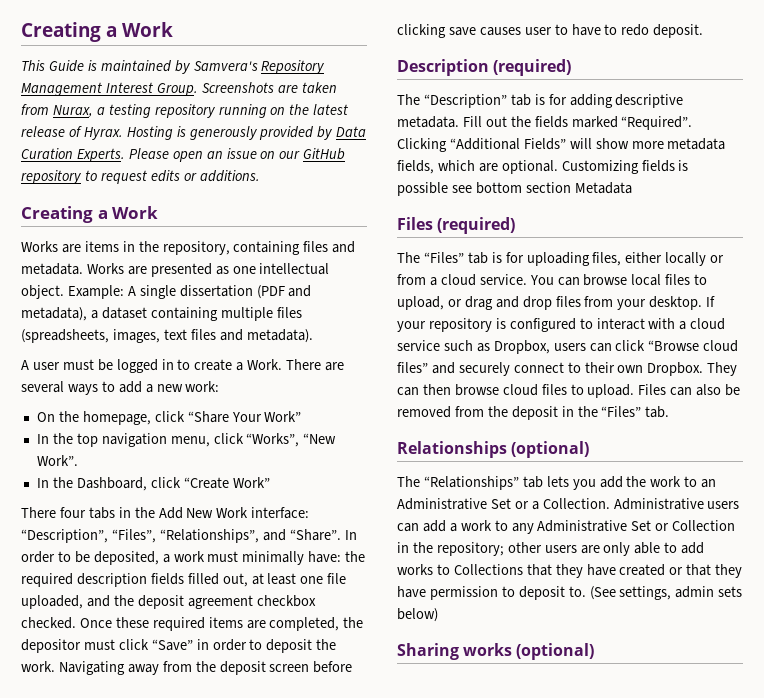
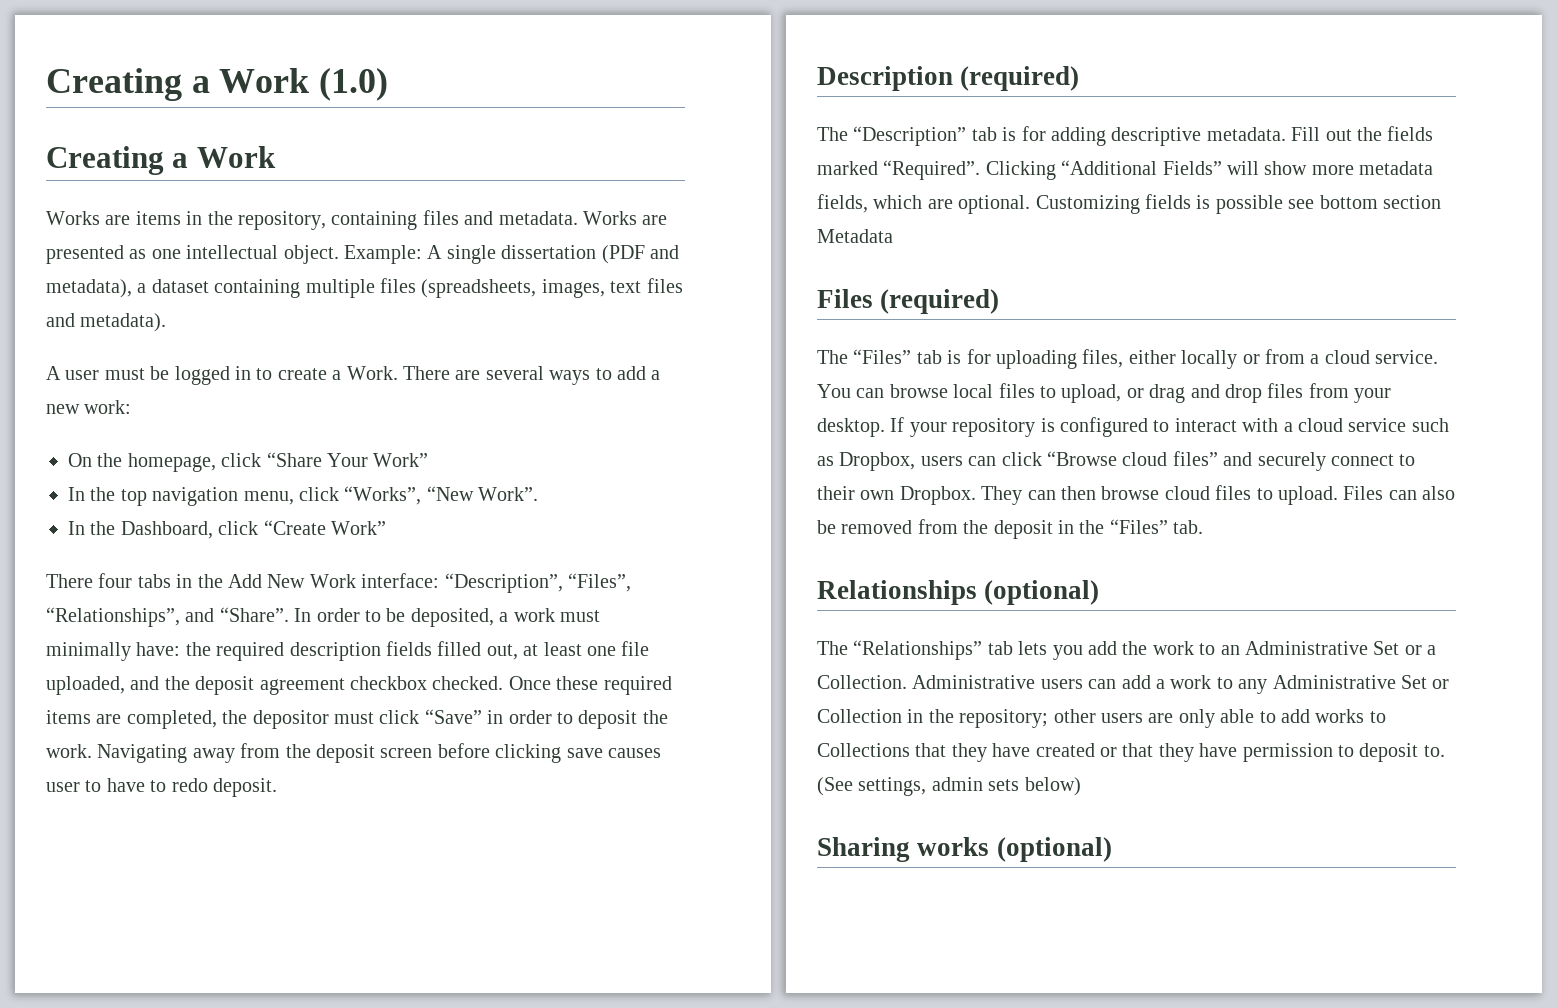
[21,22,173,42] [21,60,326,74] [21,82,337,96] [21,104,349,118] [21,126,367,140] [21,148,346,162] [21,170,260,184] Creating a Work // This Guide is maintained by Samvera's Repository Management Interest Group. Screenshots are taken from Nurax, a testing repository running on the latest release of Hyrax. Hosting is generously provided by Data Curation Experts. Please open an issue on our GitHub repository to request edits or additions. -> [46,68,389,101] Creating a Work (1.0)

